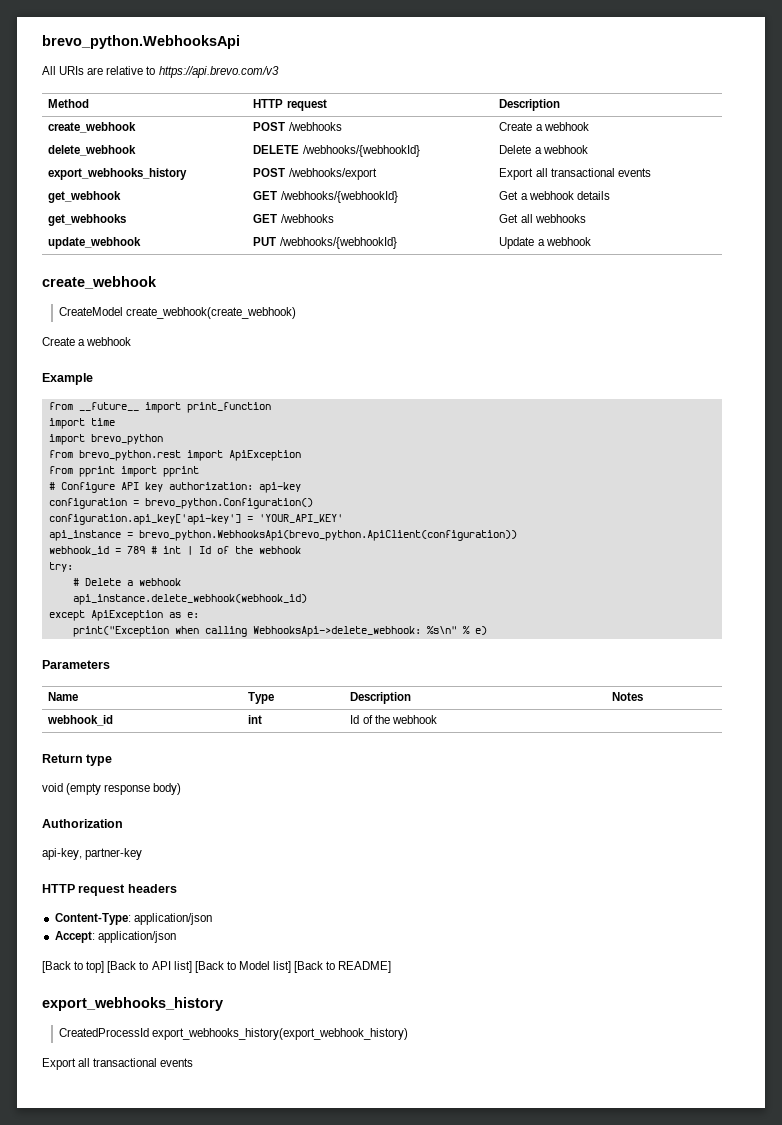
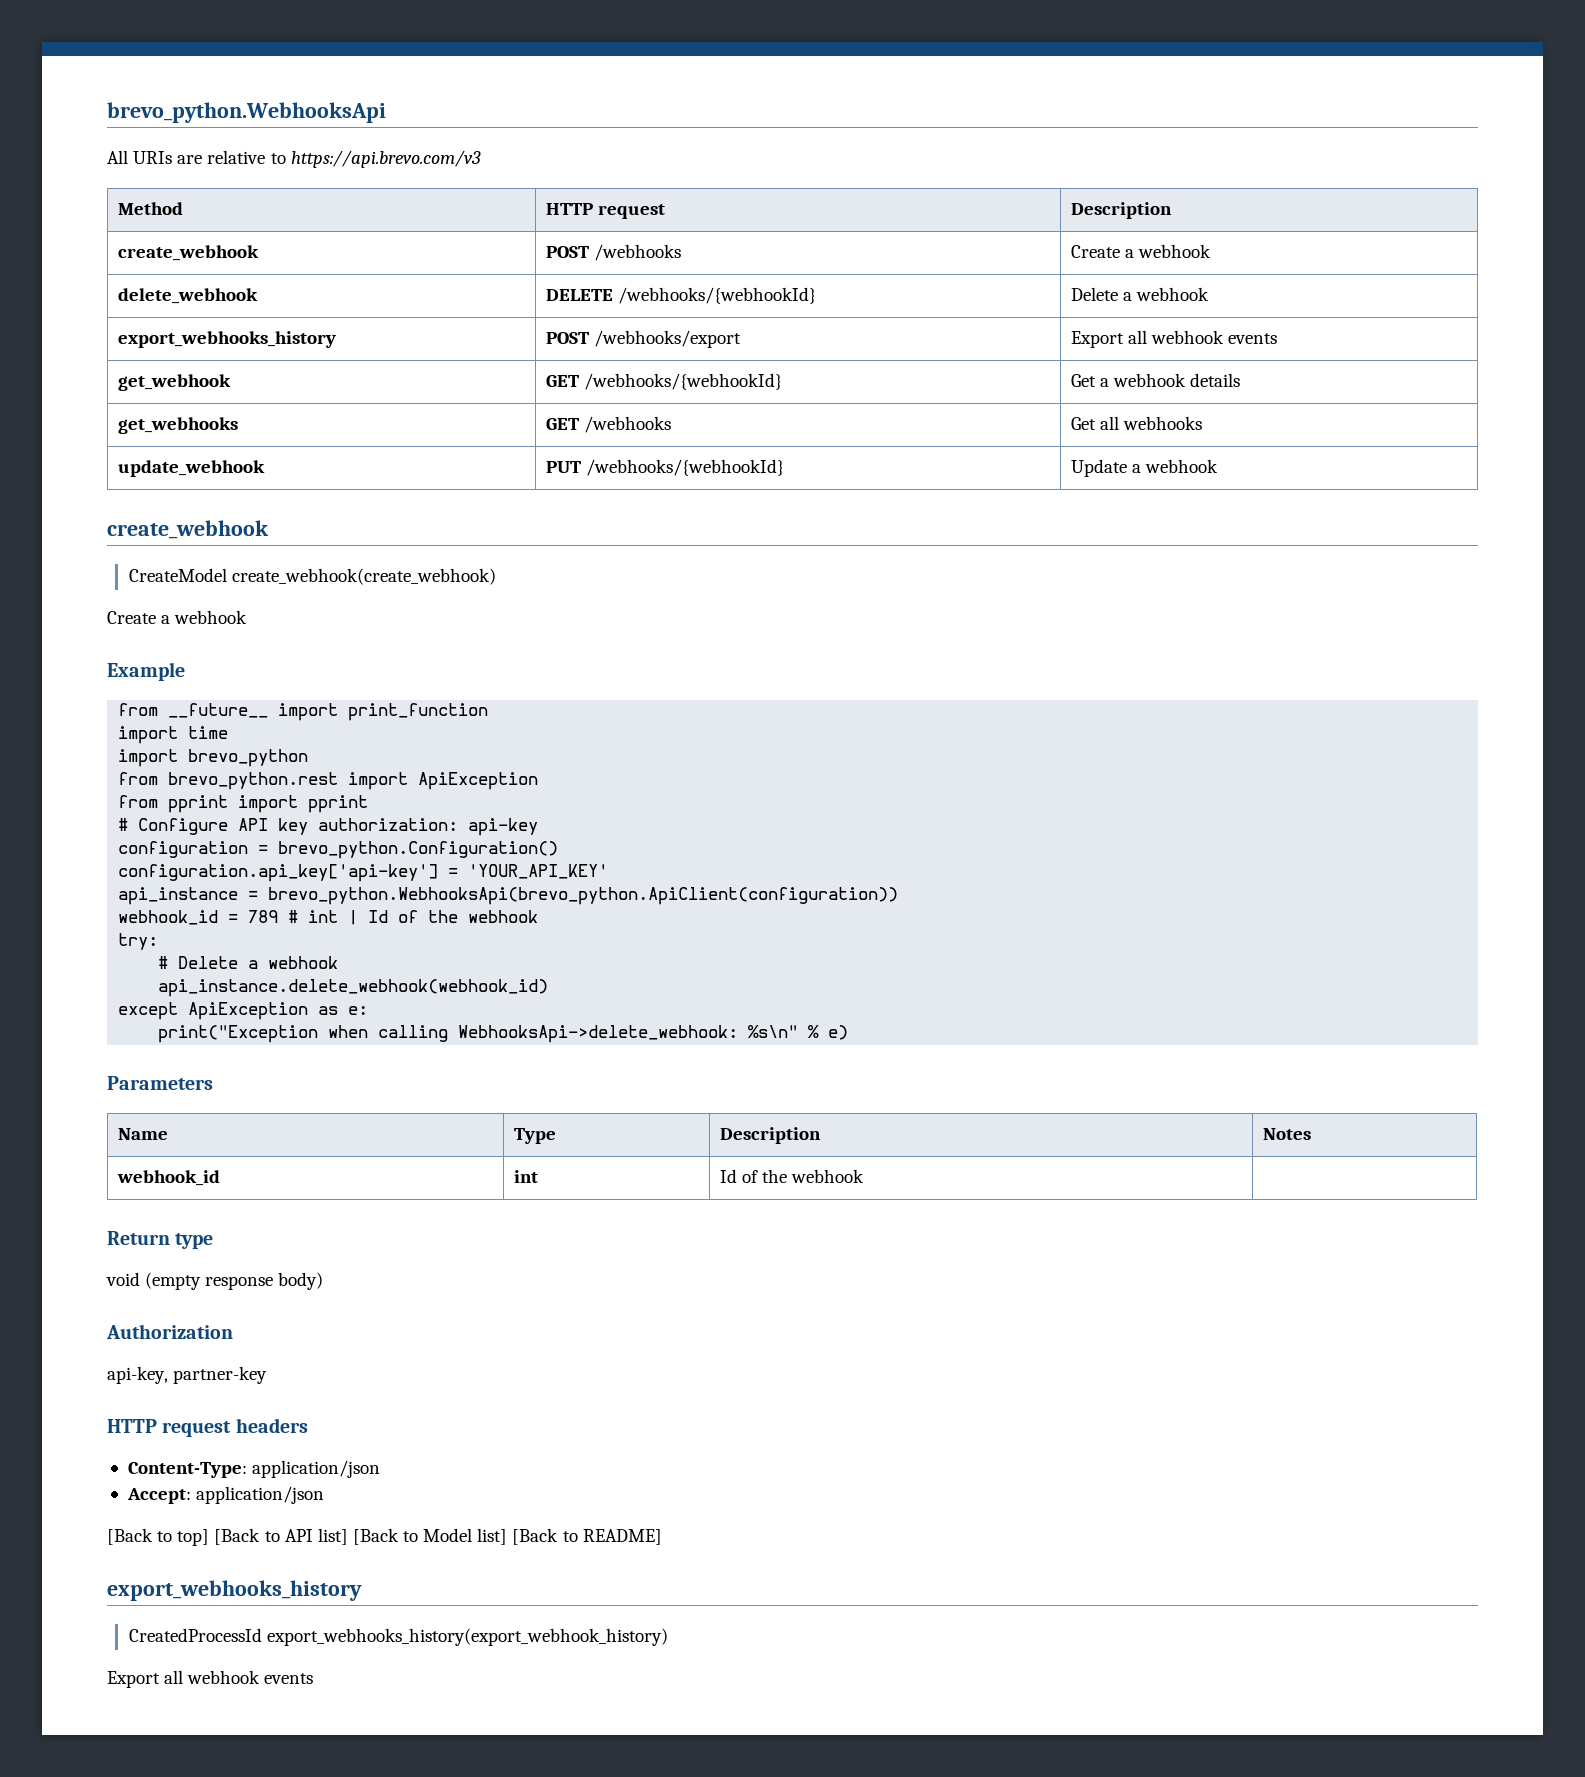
[550,168,615,177] transactional -> [1151,330,1225,344] webhook
[93,1058,158,1067] transactional -> [187,1670,261,1684] webhook

